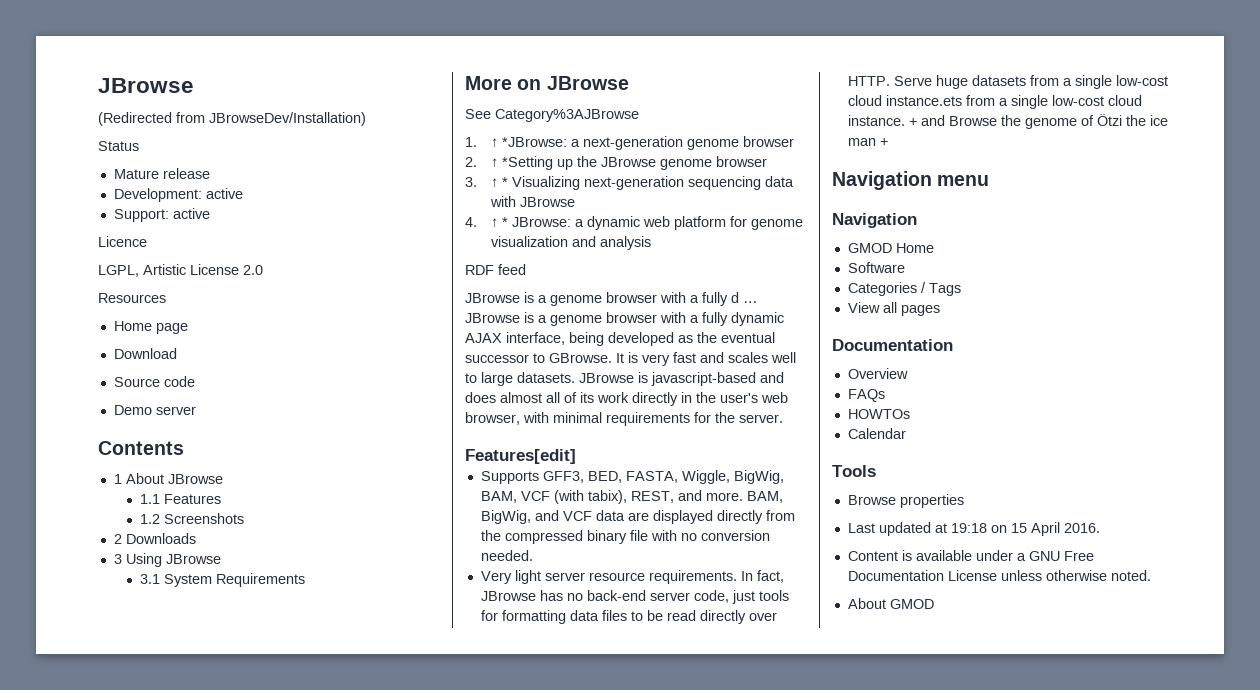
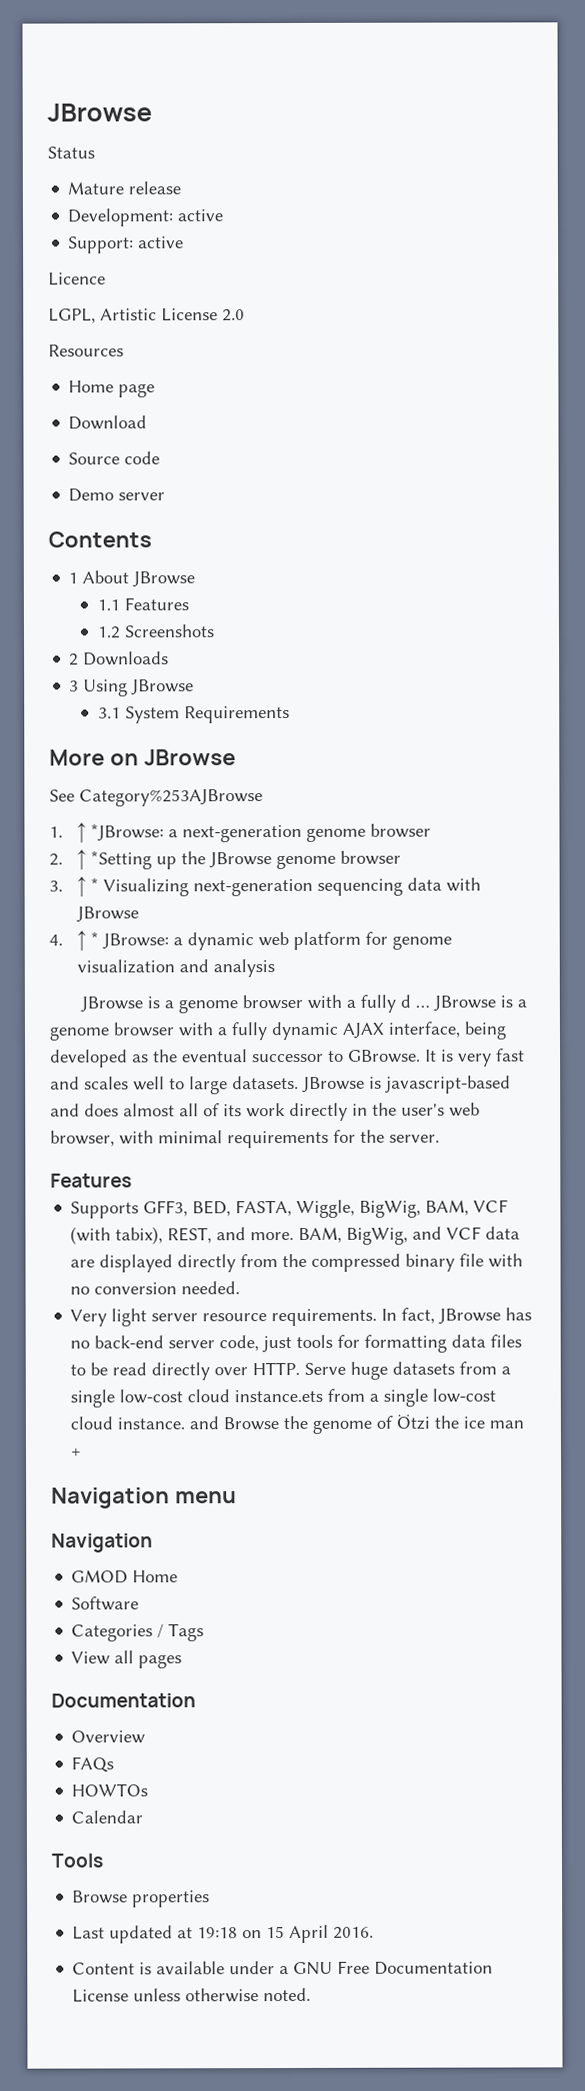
[98,78,194,93] [98,112,366,126] JBrowse // (Redirected from JBrowseDev/Installation) -> [47,103,152,122] JBrowse
[495,109,639,122] Category%3AJBrowse -> [79,789,263,807] Category%253AJBrowse
[465,264,526,275] // RDF feed -> (276, 968) none
[465,449,576,464] Features[edit] -> [50,1173,132,1188] Features
[908,118,917,126] + -> (186, 1423) none
[847,598,934,609] // About GMOD -> (312, 1994) none

